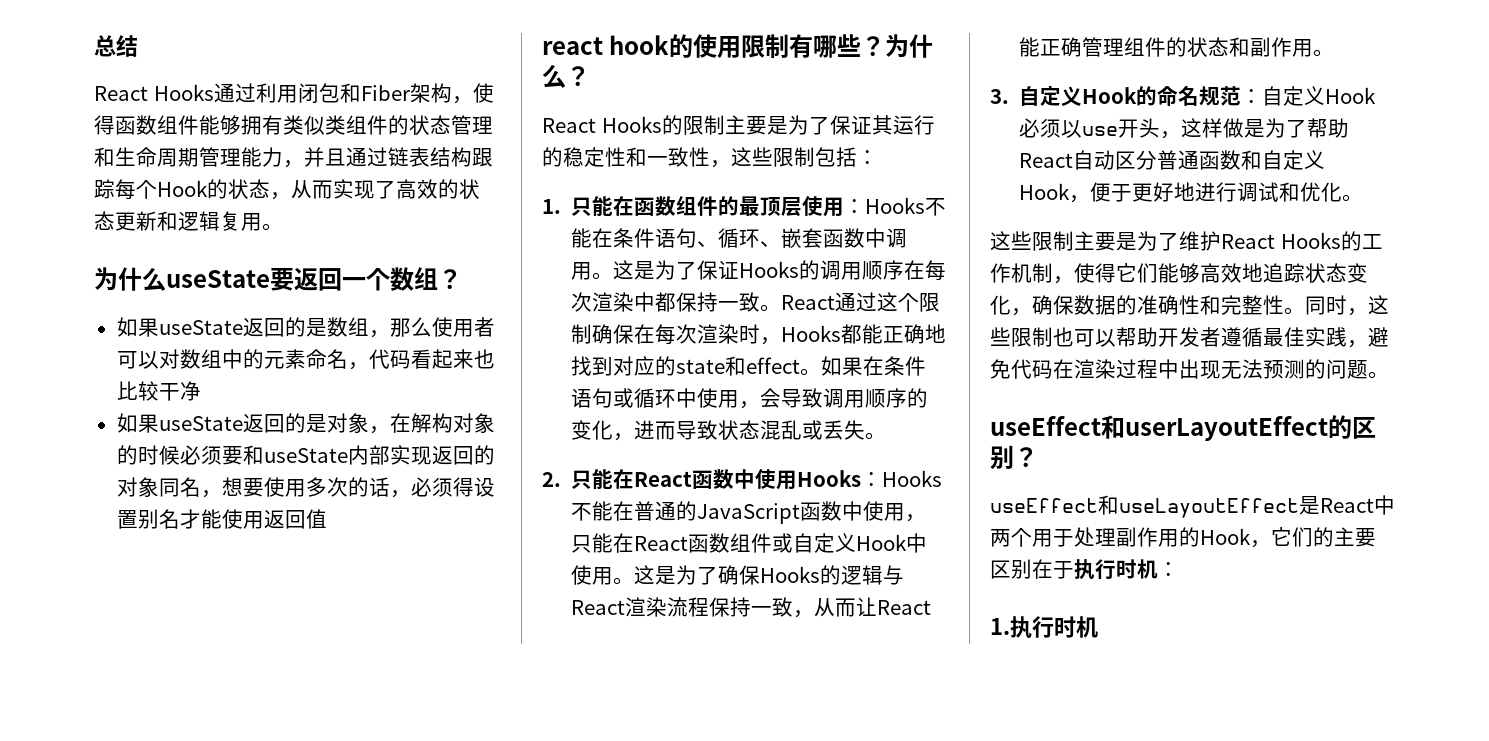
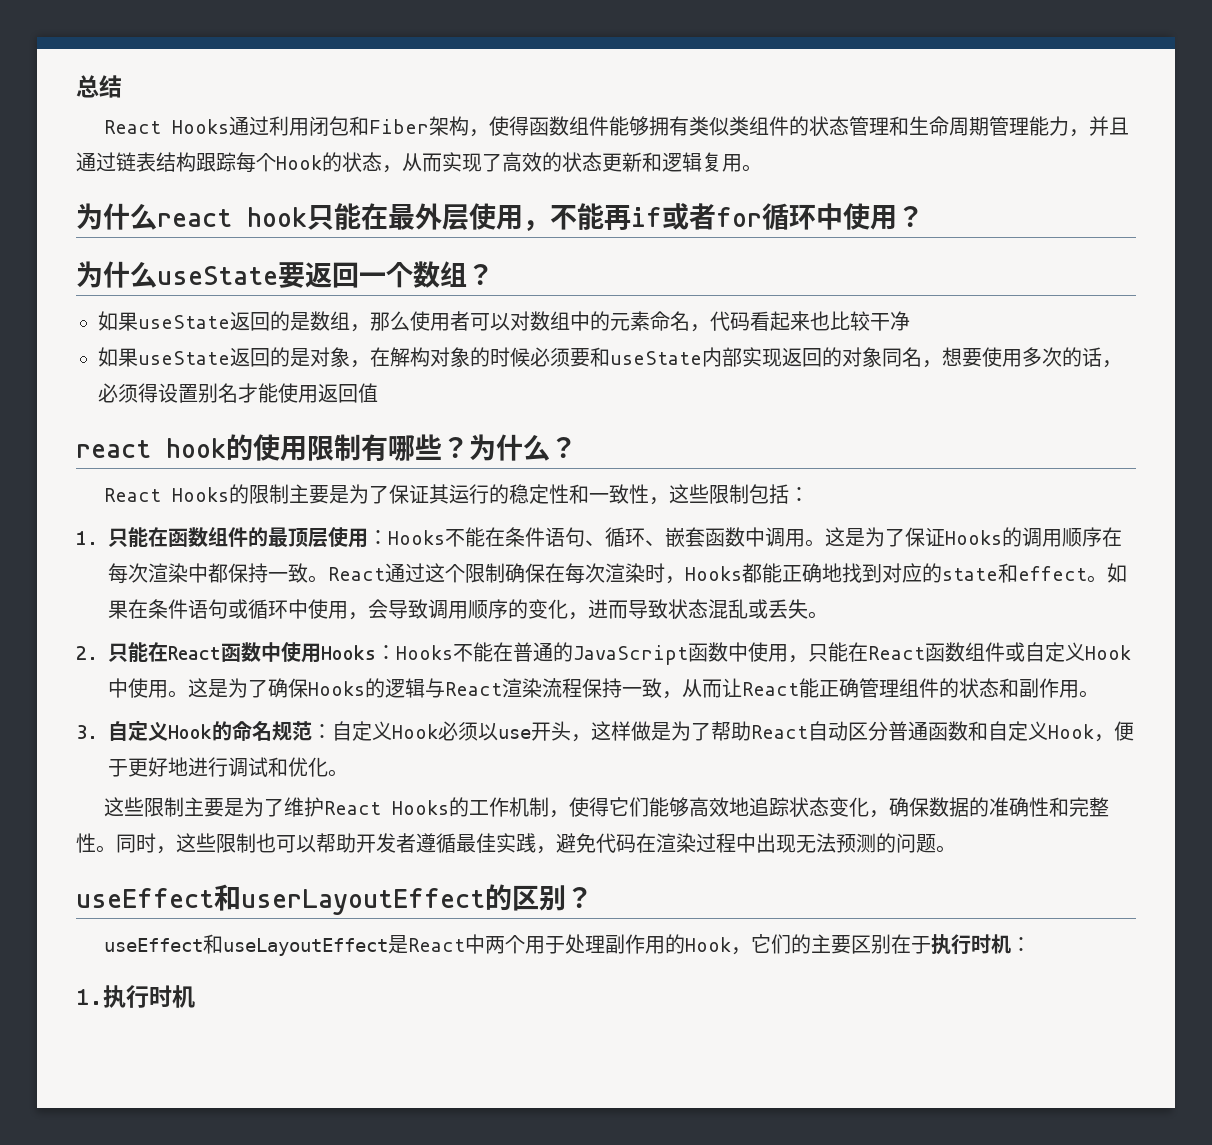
(283, 227) none -> [76,203,924,231] // 为什么react hook只能在最外层使用，不能再if或者for循环中使用？

